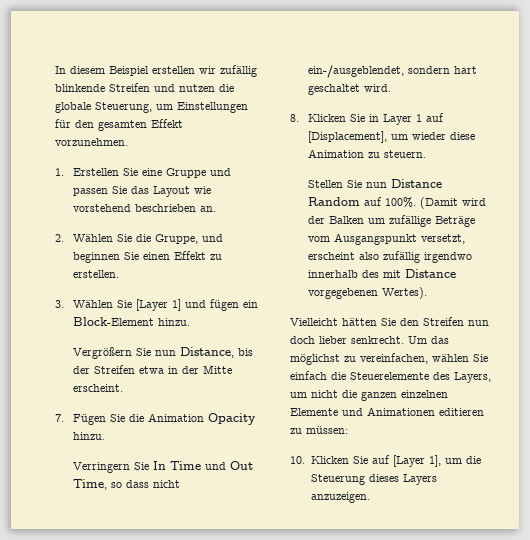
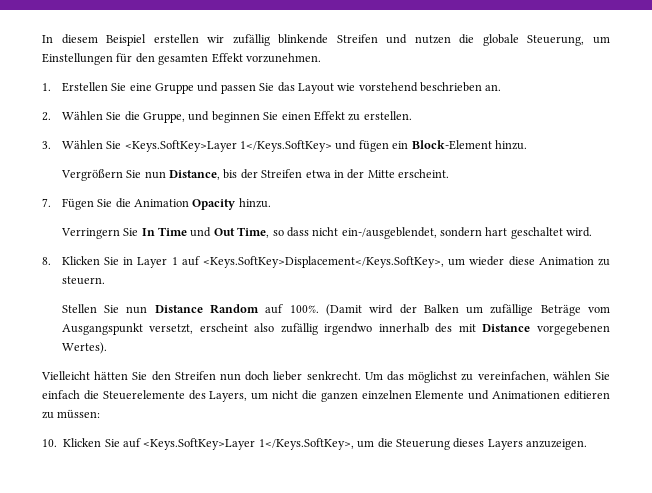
[136,299,182,311] [Layer 1] -> [124,140,333,152] <Keys.SoftKey>Layer 1</Keys.SoftKey>
[308,131,388,143] [Displacement], -> [203,256,445,268] <Keys.SoftKey>Displacement</Keys.SoftKey>,
[392,455,441,467] [Layer 1], -> [143,438,354,450] <Keys.SoftKey>Layer 1</Keys.SoftKey>,

